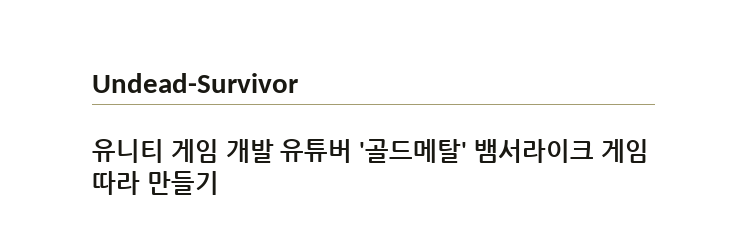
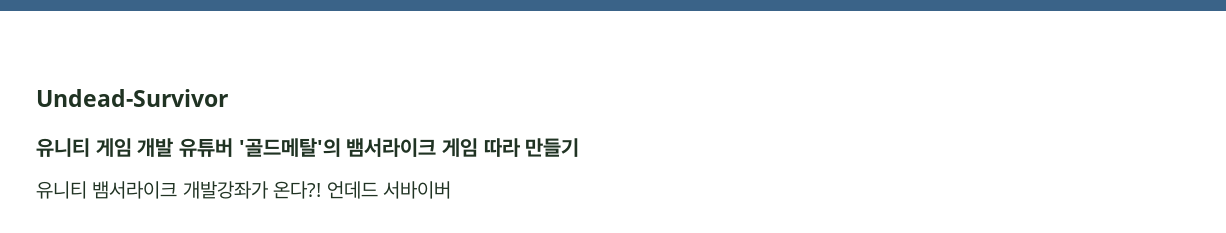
[359,139,467,163] '골드메탈' -> [238,138,341,157] '골드메탈'의
(219, 183) none -> [36,181,451,199] // 유니티 뱀서라이크 개발강좌가 온다?! 언데드 서바이버

